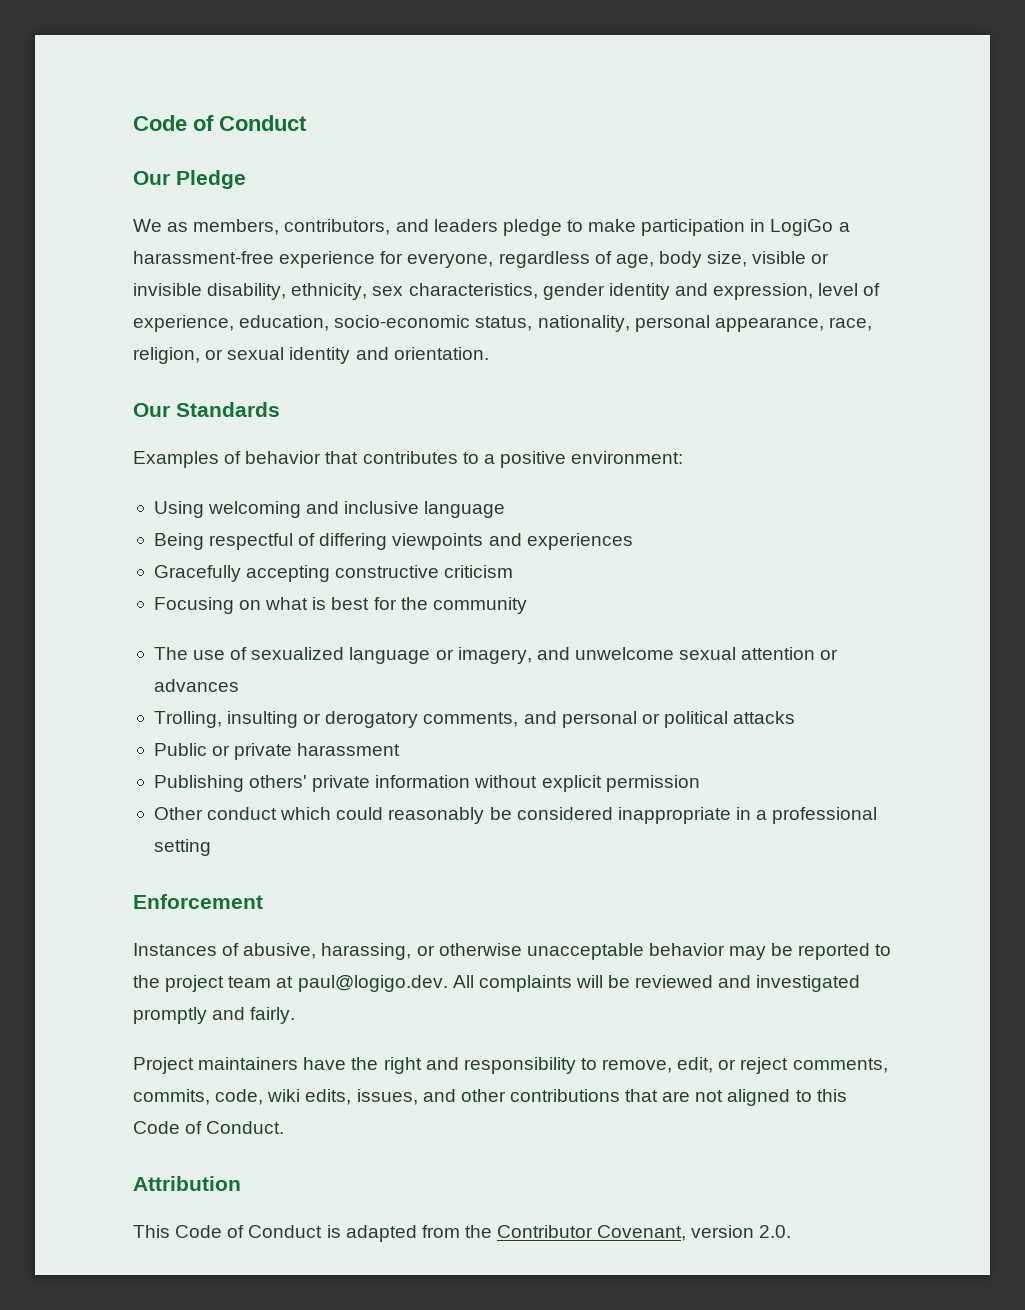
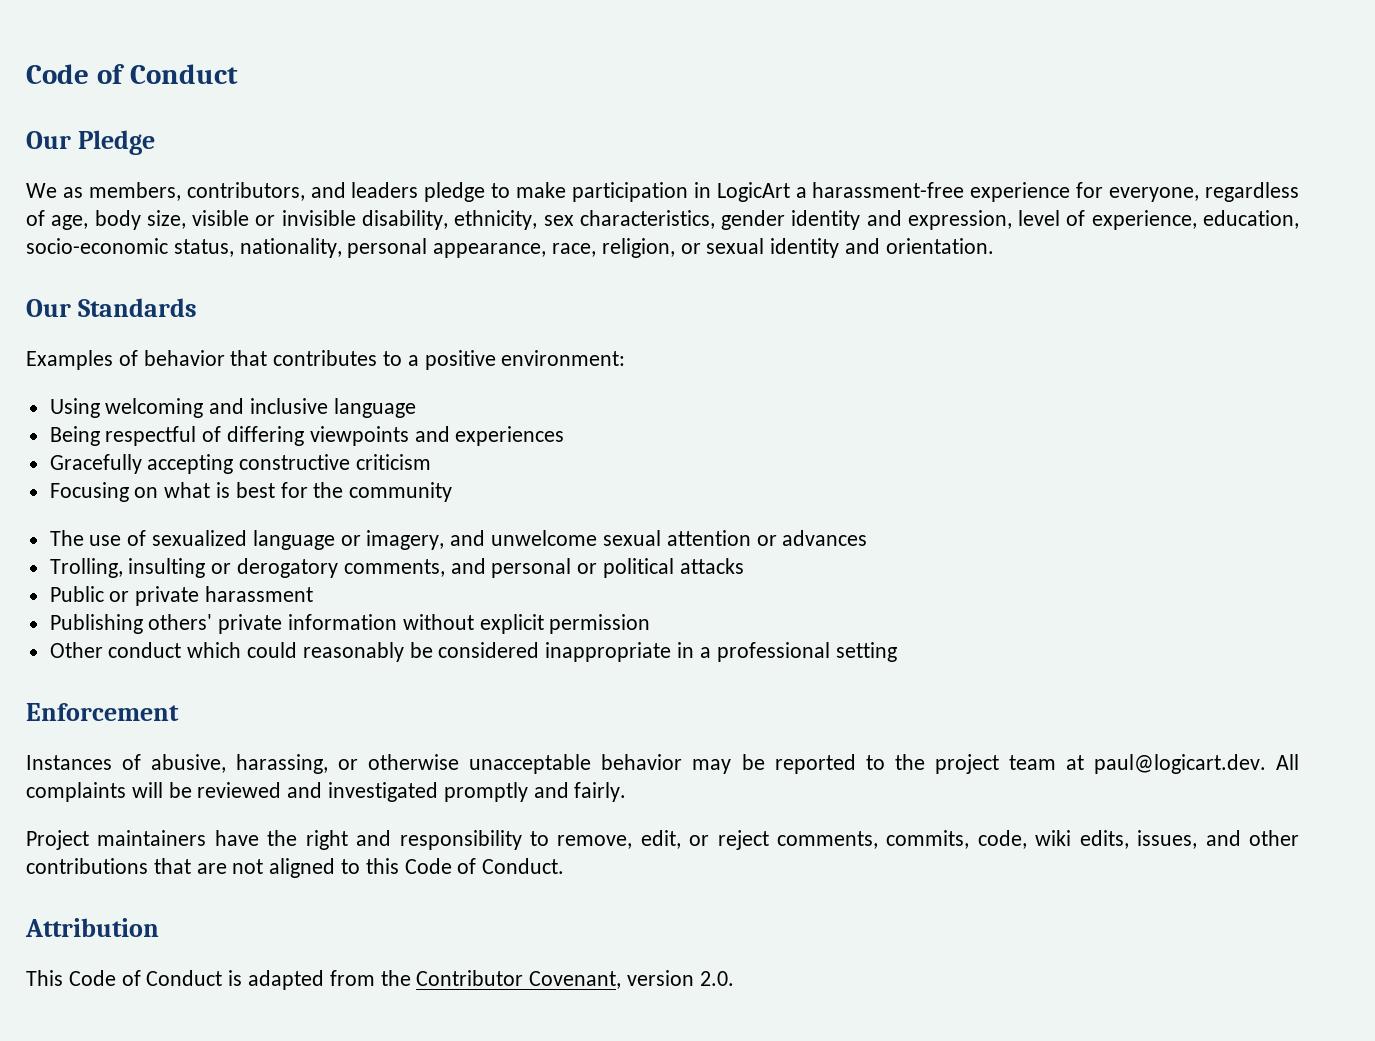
[770,219,834,236] LogiGo -> [716,182,790,202] LogicArt
[297,975,448,992] paul@logigo.dev. -> [1093,754,1266,774] paul@logicart.dev.

